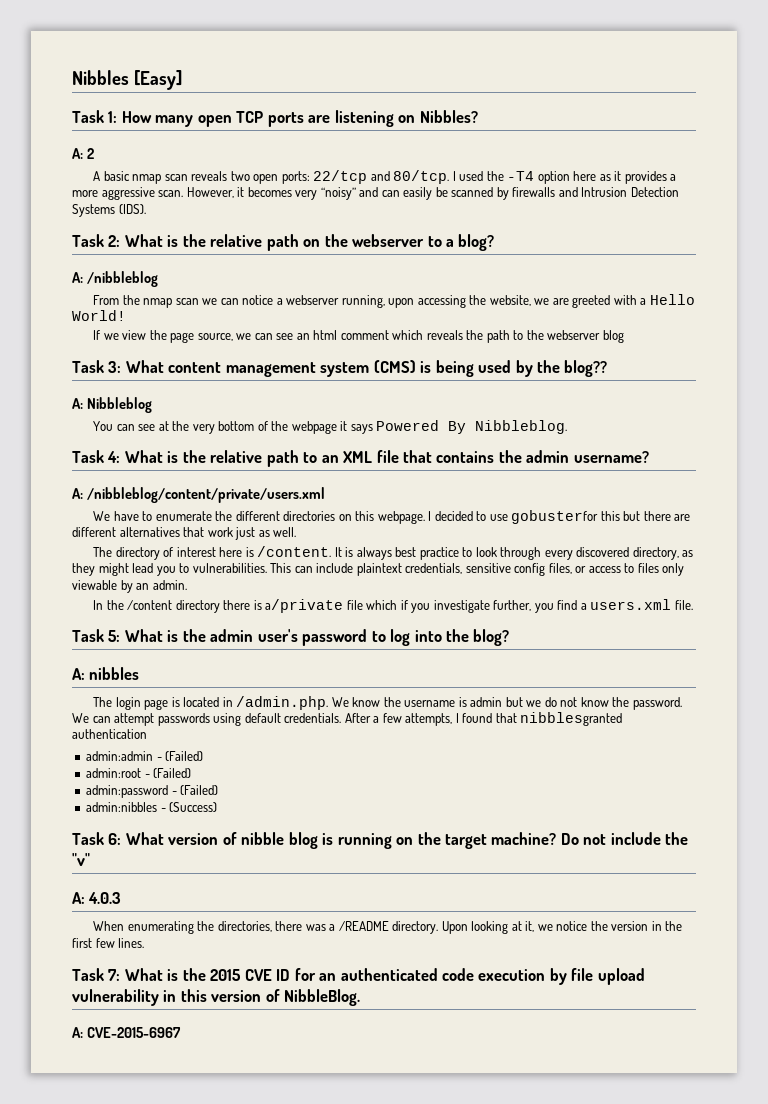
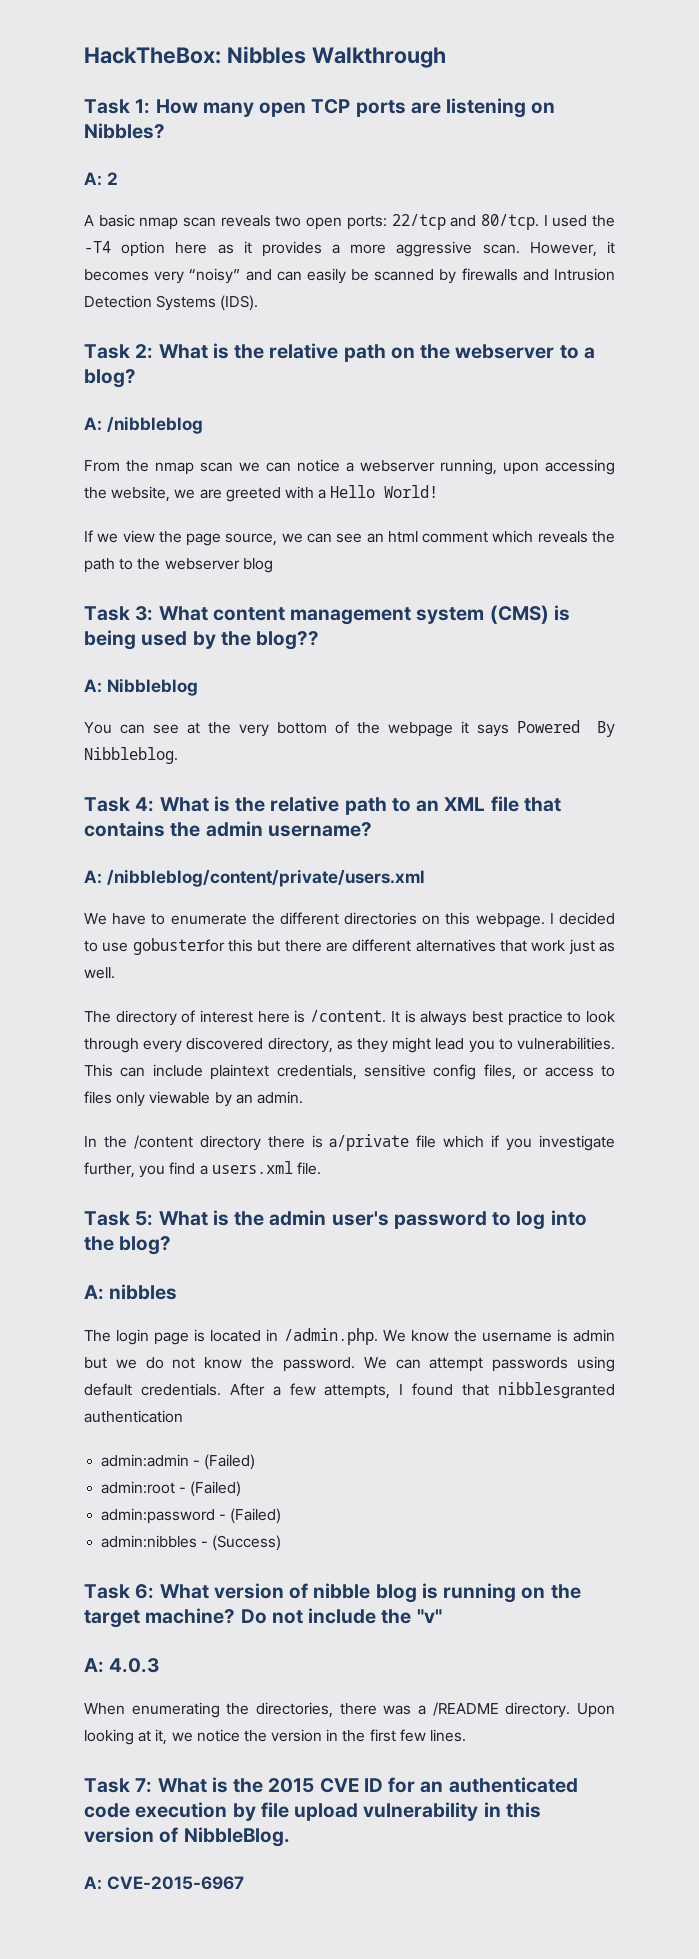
[72,70,182,90] Nibbles [Easy] -> [84,46,446,68] HackTheBox: Nibbles Walkthrough

